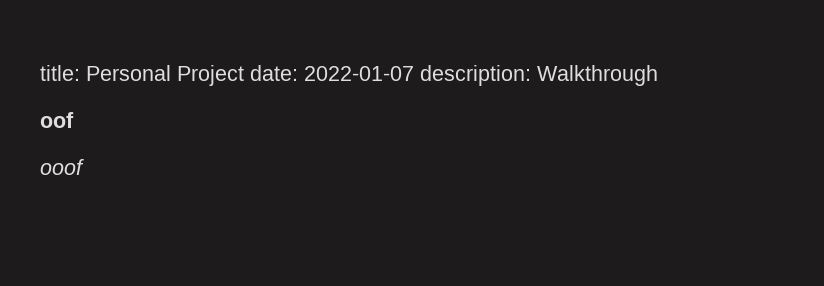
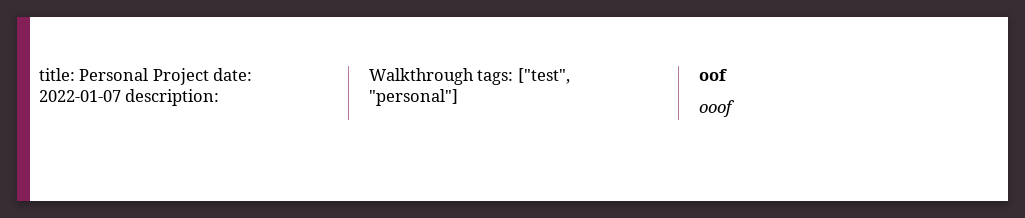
(658, 75) none -> [477,68,570,85] [369,89,458,106] tags: ["test", "personal"]

